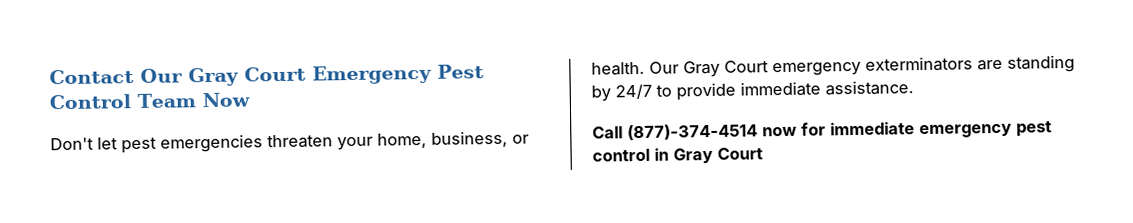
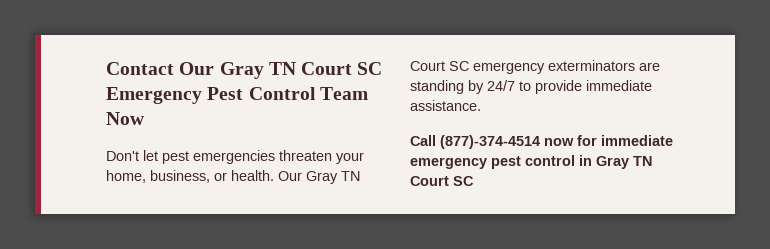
[244,66,306,82] Court -> [268,62,383,75] TN Court SC
[724,60,769,73] Court -> [341,171,360,181] [410,61,469,71] TN Court SC
[717,147,763,160] Court -> [633,156,652,166] [410,176,474,186] TN Court SC

